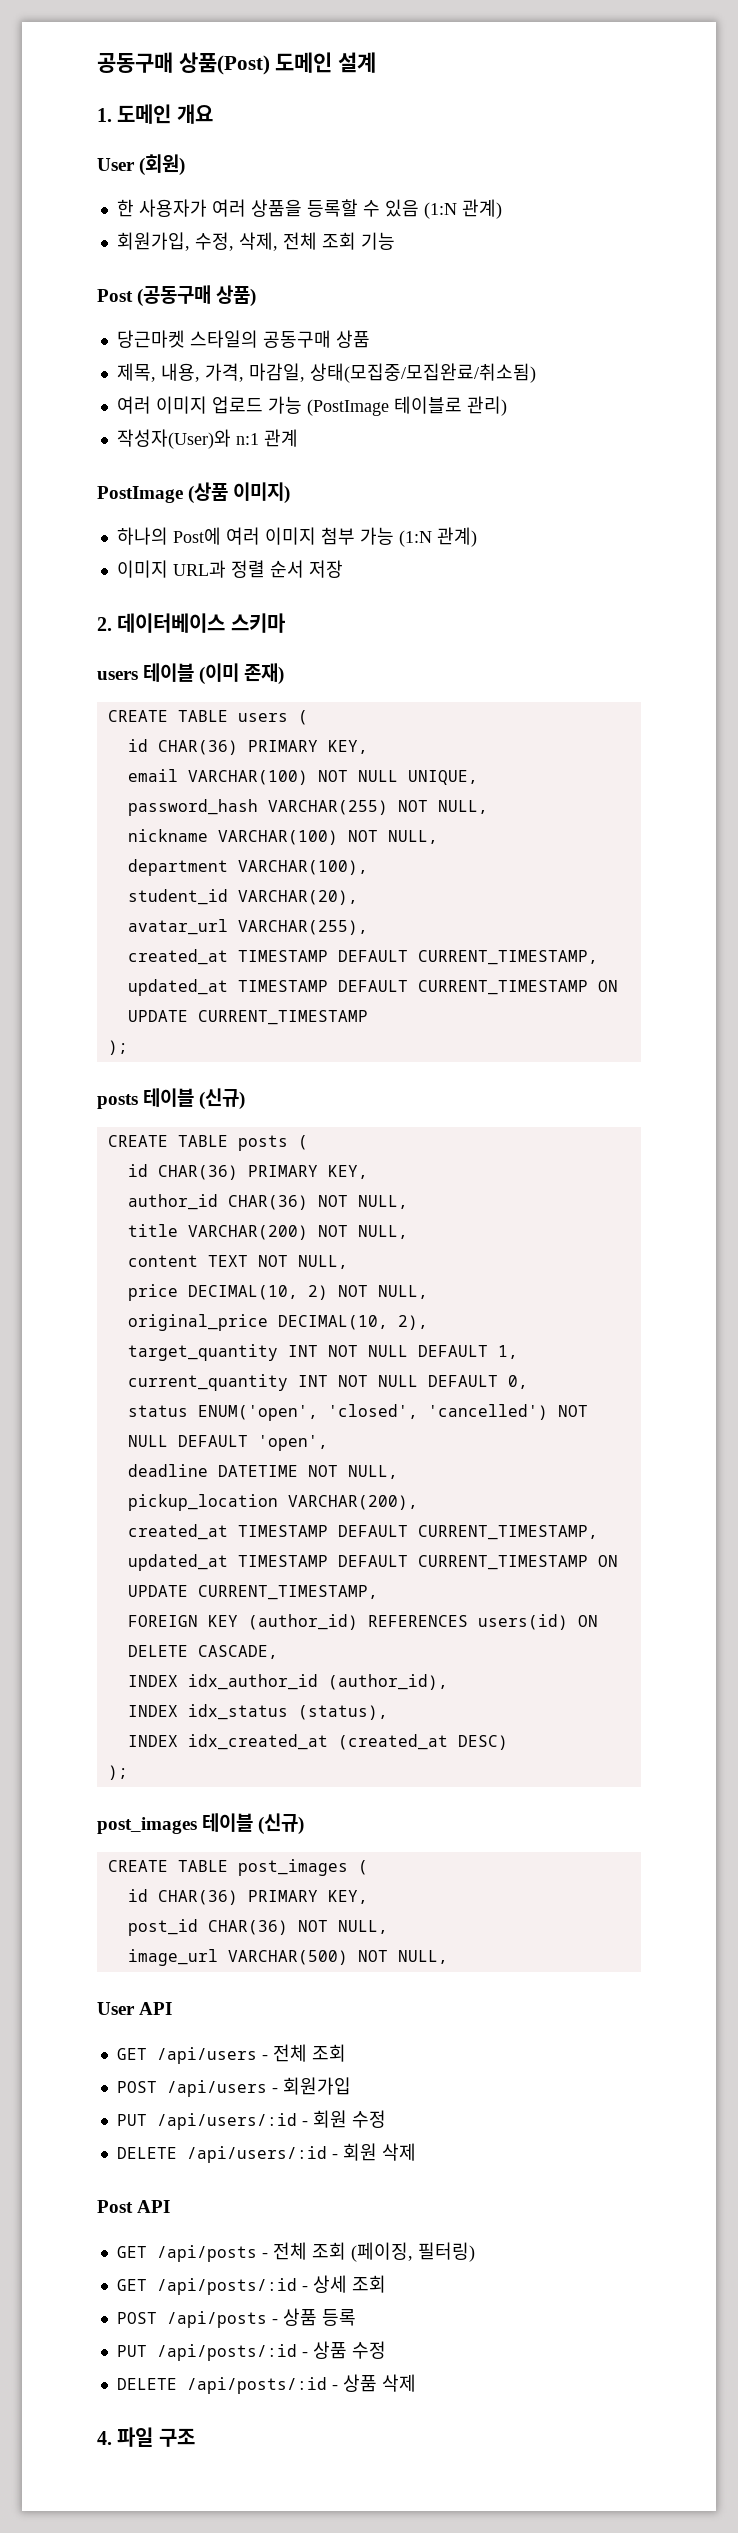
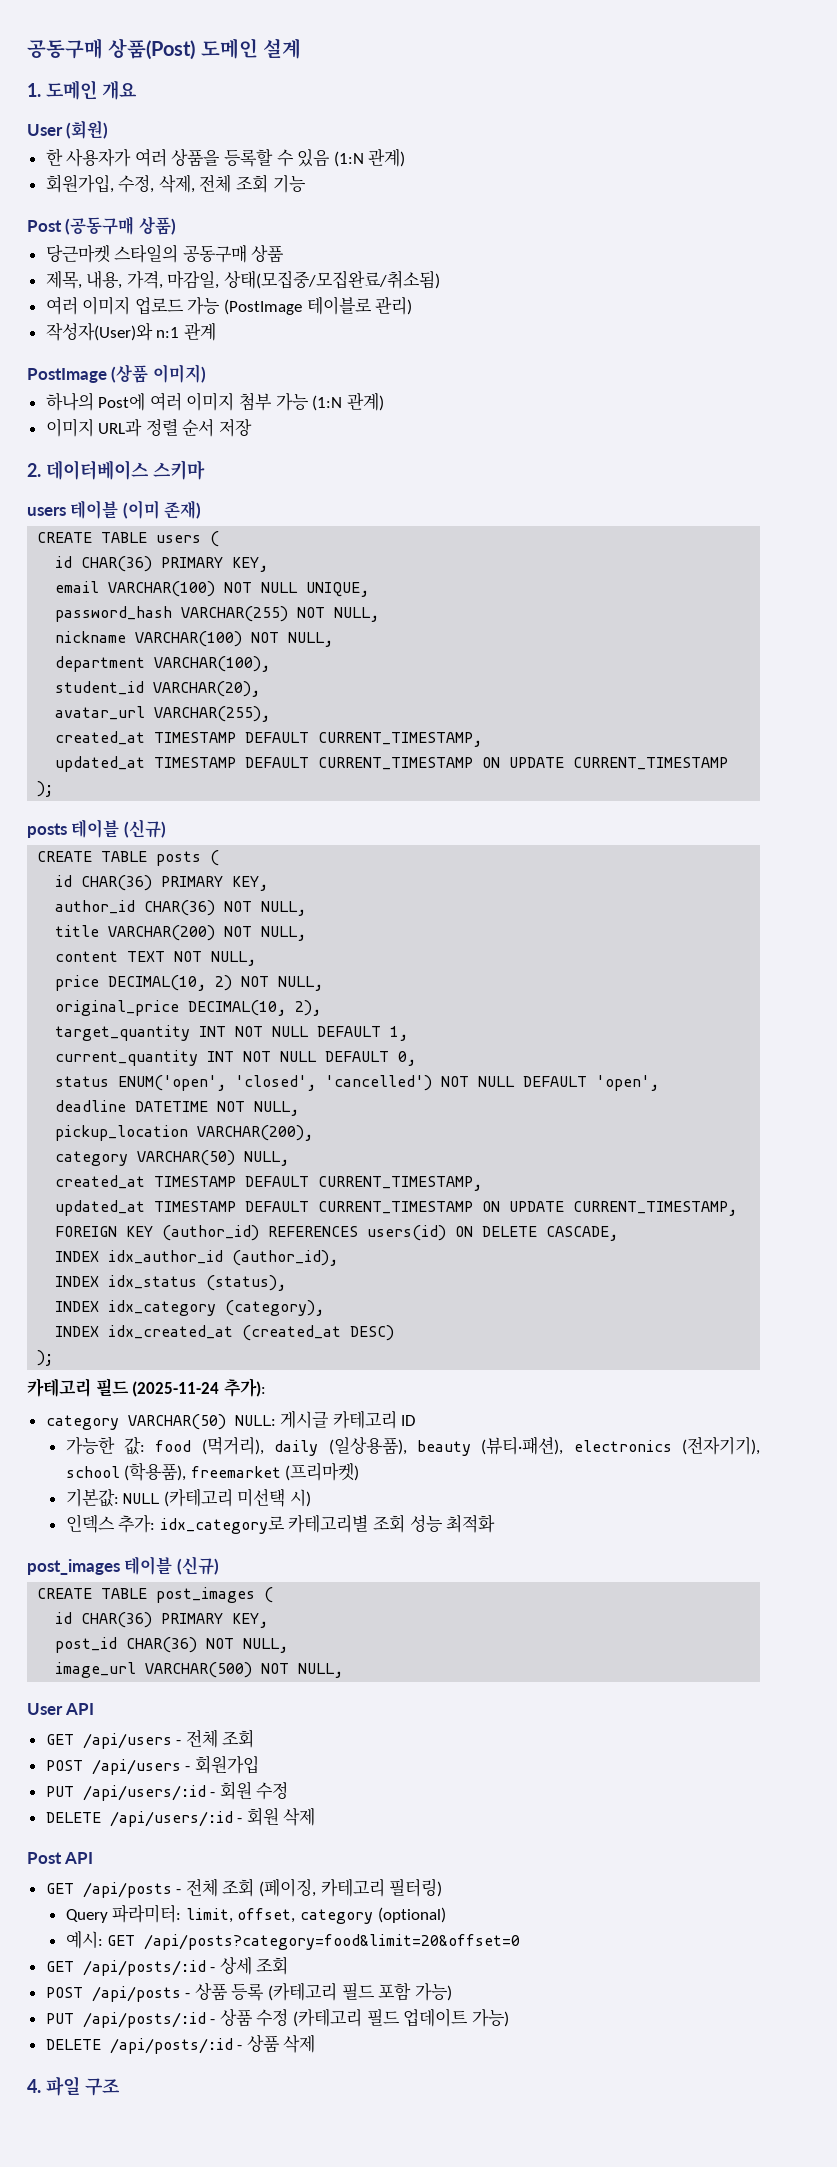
(418, 1502) none -> [55,1150,290,1166] // category VARCHAR(50) NULL,
(388, 1712) none -> [55,1300,325,1316] // INDEX idx_category (category),
(128, 1772) none -> [27,1378,266,1397] [45,1410,416,1430] [65,1436,760,1456] [65,1462,360,1481] [65,1488,312,1507] [65,1514,496,1534] // 카테고리 필드 (2025-11-24 추가): // category VARCHAR(50) NULL: 게시글 카테고리 ID // 가능한 값: food (먹거리), daily (일상용품), beauty (뷰티·패션), electronics (전자기기), school (학용품), freemarket (프리마켓) // 기본값: NULL (카테고리 미선택 시) // 인덱스 추가: idx_category로 카테고리별 조회 성능 최적화
(413, 2252) none -> [320,1878,385,1897] 카테고리
(475, 2252) none -> [65,1904,446,1924] [65,1931,521,1950] // Query 파라미터: limit, offset, category (optional) // 예시: GET /api/posts?category=food&limit=20&offset=0
(356, 2317) none -> [268,1982,452,2001] (카테고리 필드 포함 가능)
(386, 2350) none -> [293,2008,509,2027] (카테고리 필드 업데이트 가능)

